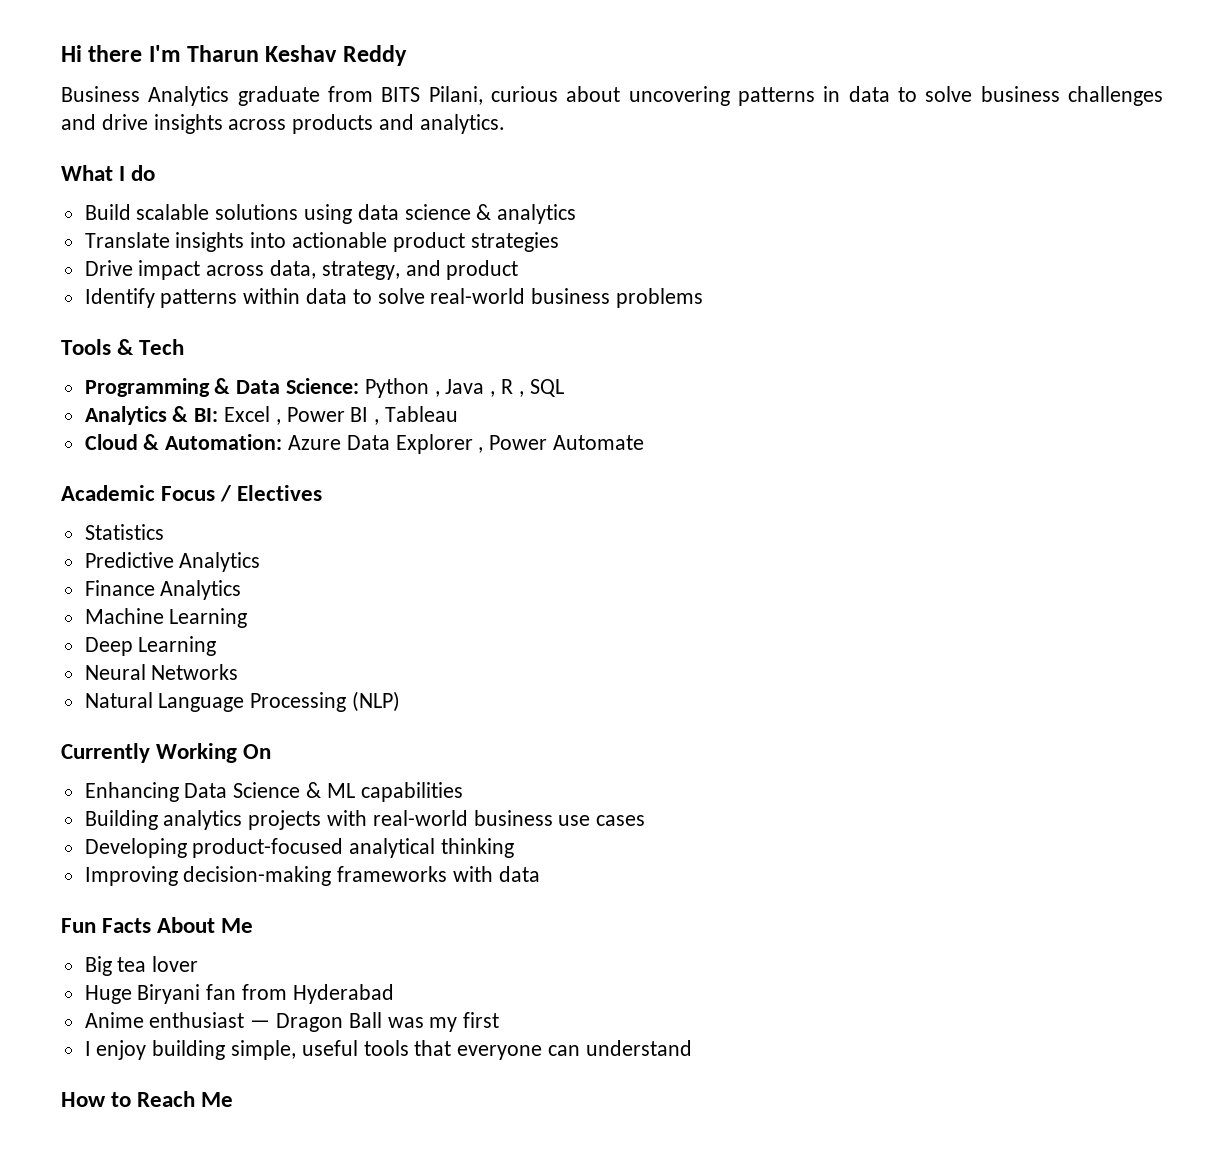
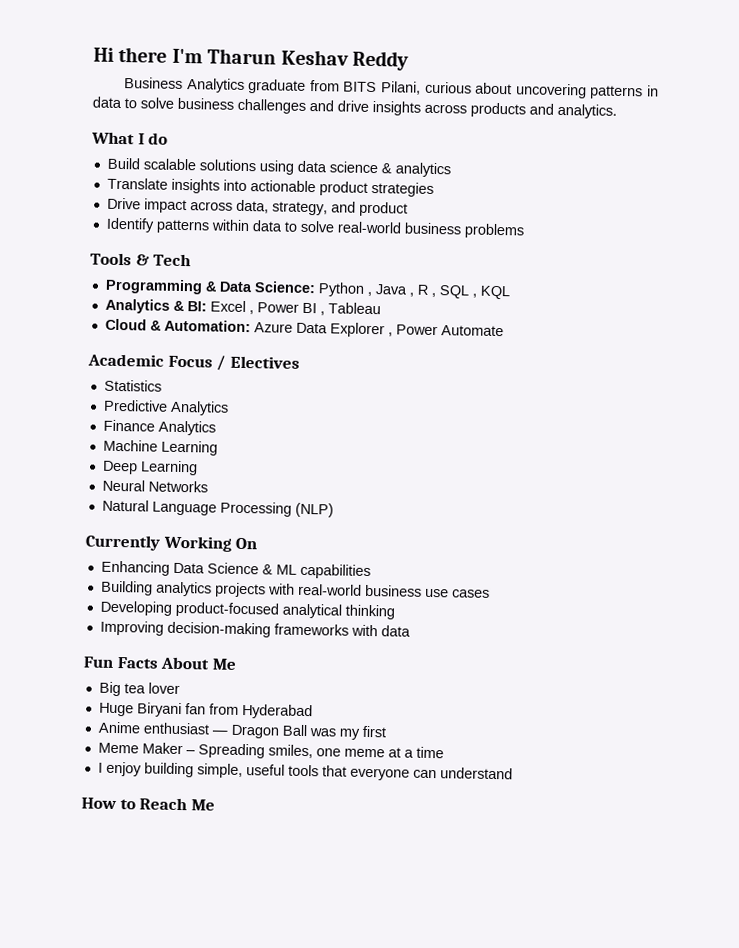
(564, 388) none -> [471,285,511,300] , KQL
(500, 1020) none -> [97,742,444,759] // Meme Maker – Spreading smiles, one meme at a time

